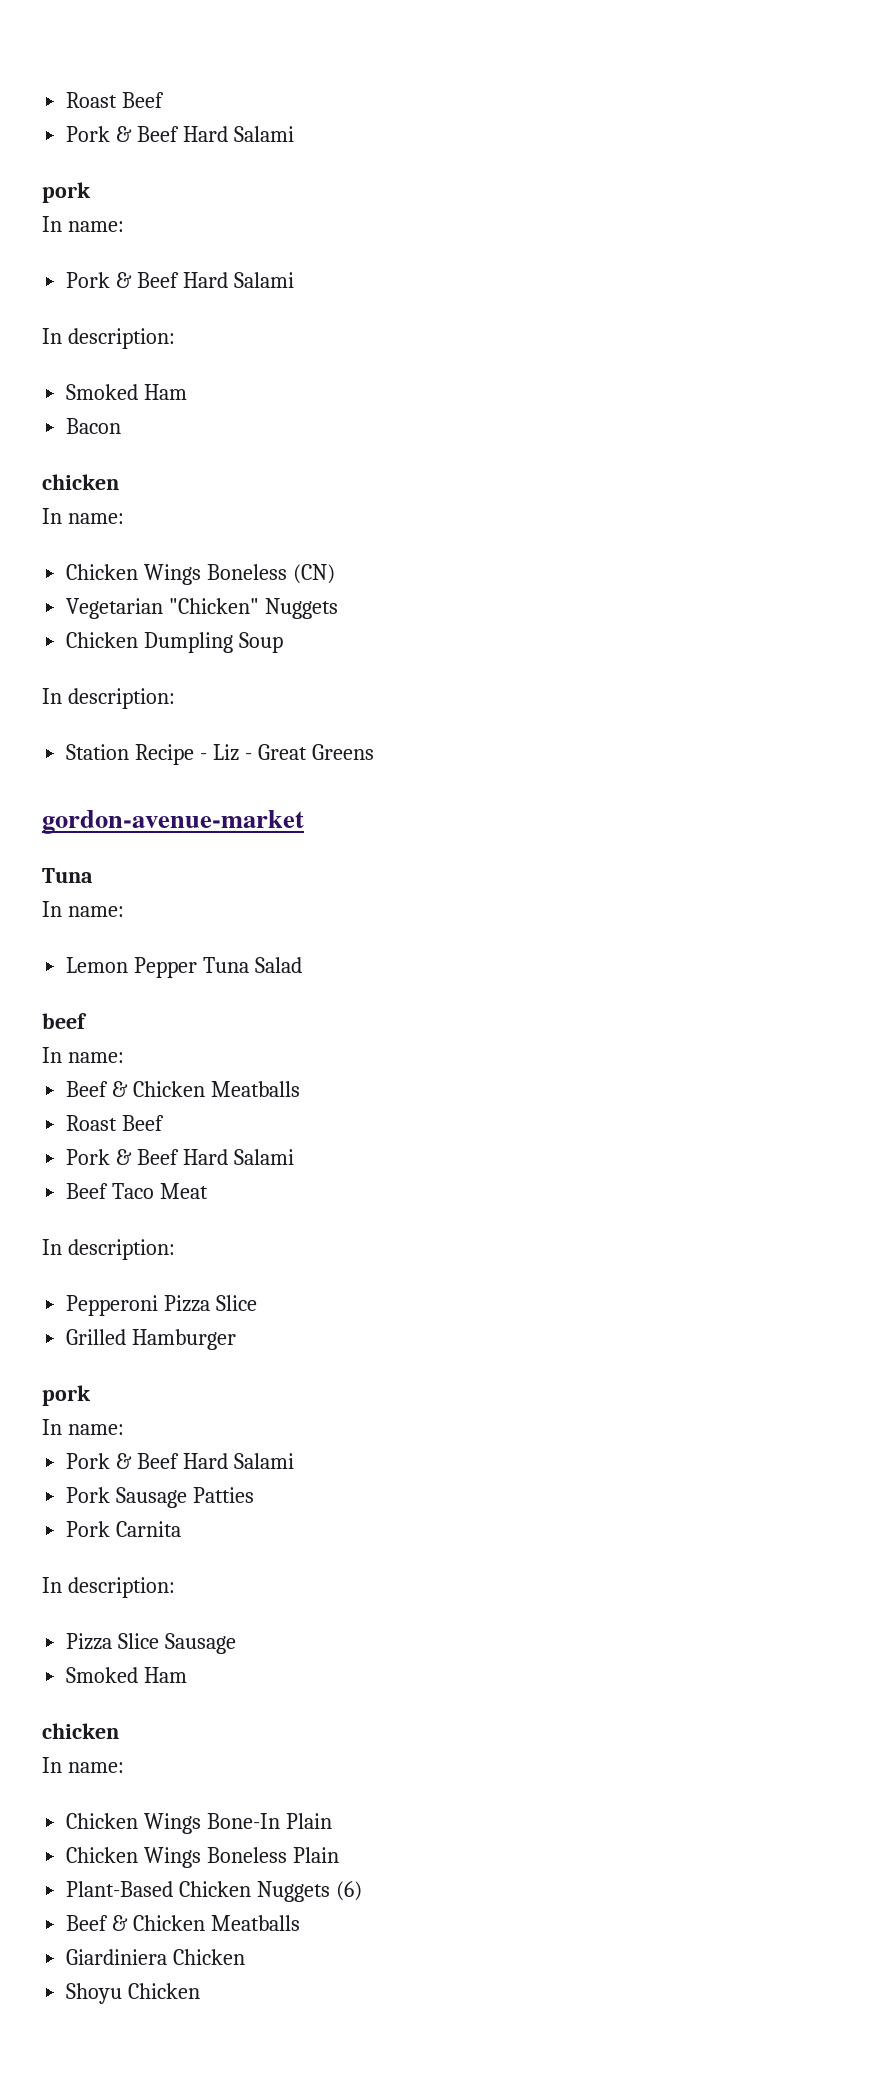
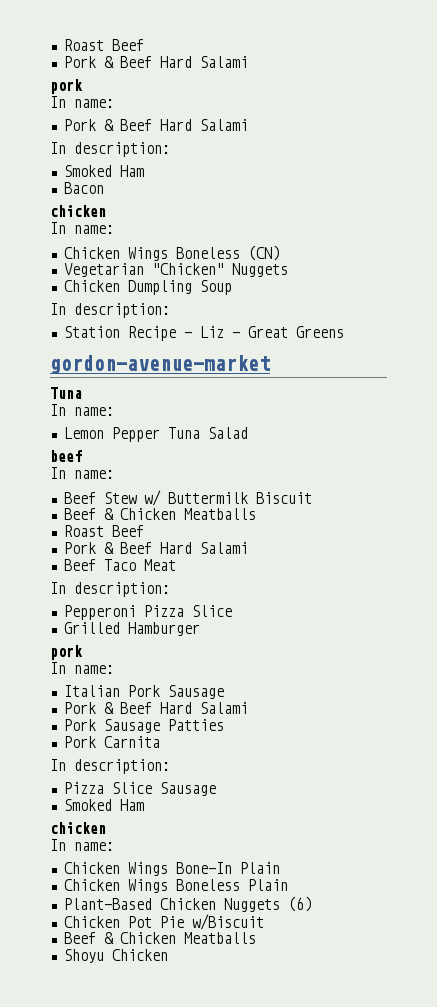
(124, 1057) none -> [63,490,312,506] // Beef Stew w/ Buttermilk Biscuit
(124, 1429) none -> [63,685,224,699] // Italian Pork Sausage
[66,1915,301,1931] [66,1949,246,1965] // Beef & Chicken Meatballs // Giardiniera Chicken -> [63,914,264,930] [63,932,256,944] // Chicken Pot Pie w/Biscuit // Beef & Chicken Meatballs

